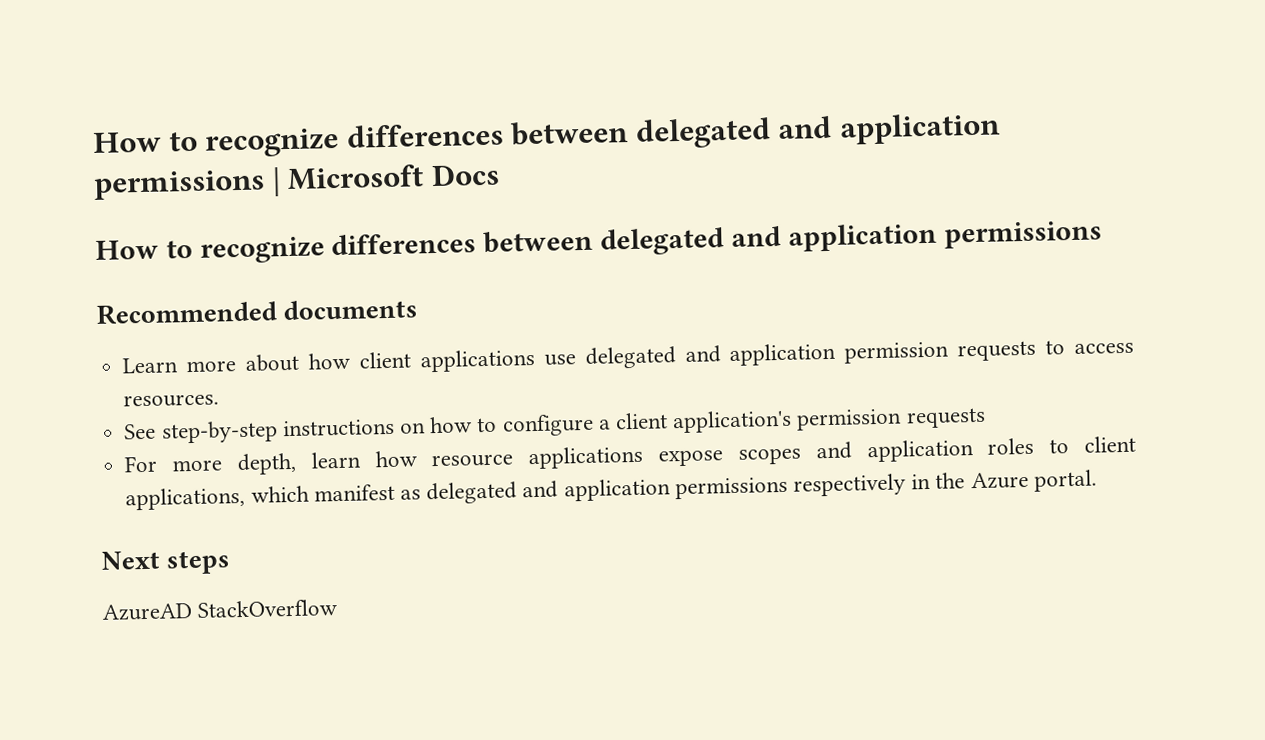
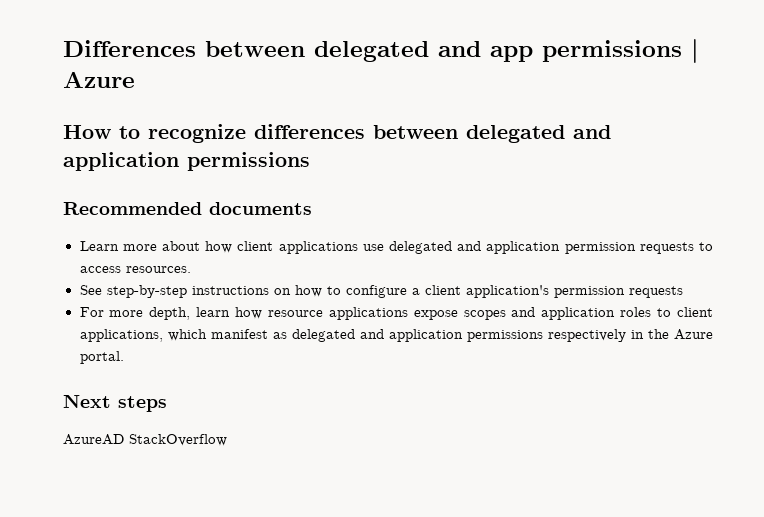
[93,112,1001,158] How to recognize differences between delegated and application -> [63,40,533,62] Differences between delegated and app
[287,163,500,190] Microsoft Docs -> [63,71,135,88] Azure

